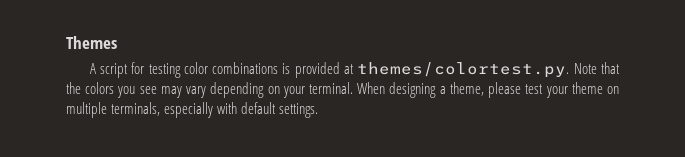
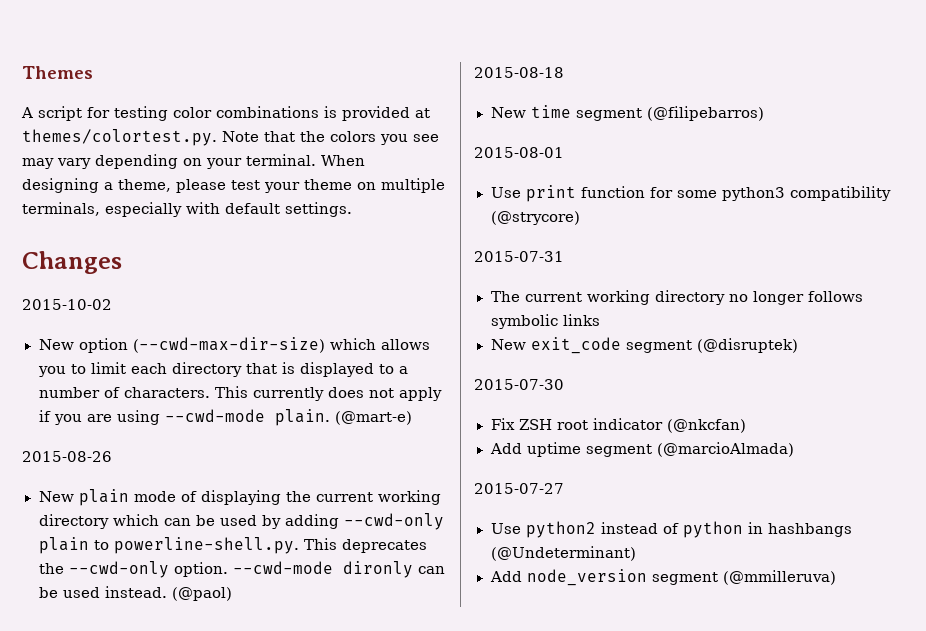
(319, 110) none -> [22,251,122,274] [22,299,112,310] [38,337,430,353] [37,362,408,377] [38,386,442,401] [38,409,412,426] [22,451,112,462] [38,489,441,506] [38,513,444,530] [38,537,427,554] [38,561,445,578] [38,586,232,601] [474,67,564,78] [490,105,764,121] [474,147,564,158] [490,185,891,202] [490,211,580,225] [474,251,564,262] [490,290,863,305] [490,314,600,329] [490,337,798,354] [474,379,564,390] [490,418,746,433] [489,442,794,457] [474,483,564,494] [490,521,852,538] [490,546,636,561] [489,569,836,586] // Changes // 2015-10-02 // New option (--cwd-max-dir-size) which allows you to limit each directory that is displayed to a number of characters. This currently does not apply if you are using --cwd-mode plain. (@mart-e) // 2015-08-26 // New plain mode of displaying the current working directory which can be used by adding --cwd-only plain to powerline-shell.py. This deprecates the --cwd-only option. --cwd-mode dironly can be used instead. (@paol) // 2015-08-18 // New time segment (@filipebarros) // 2015-08-01 // Use print function for some python3 compatibility (@strycore) // 2015-07-31 // The current working directory no longer follows symbolic links // New exit_code segment (@disruptek) // 2015-07-30 // Fix ZSH root indicator (@nkcfan) // Add uptime segment (@marcioAlmada) // 2015-07-27 // Use python2 instead of python in hashbangs (@Undeterminant) // Add node_version segment (@mmilleruva)

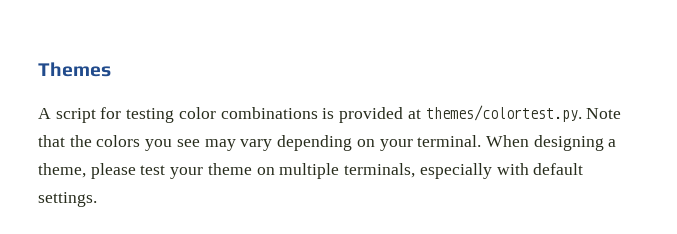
[22,251,122,274] [22,299,112,310] [38,337,430,353] [37,362,408,377] [38,386,442,401] [38,409,412,426] [22,451,112,462] [38,489,441,506] [38,513,444,530] [38,537,427,554] [38,561,445,578] [38,586,232,601] [474,67,564,78] [490,105,764,121] [474,147,564,158] [490,185,891,202] [490,211,580,225] [474,251,564,262] [490,290,863,305] [490,314,600,329] [490,337,798,354] [474,379,564,390] [490,418,746,433] [489,442,794,457] [474,483,564,494] [490,521,852,538] [490,546,636,561] [489,569,836,586] // Changes // 2015-10-02 // New option (--cwd-max-dir-size) which allows you to limit each directory that is displayed to a number of characters. This currently does not apply if you are using --cwd-mode plain. (@mart-e) // 2015-08-26 // New plain mode of displaying the current working directory which can be used by adding --cwd-only plain to powerline-shell.py. This deprecates the --cwd-only option. --cwd-mode dironly can be used instead. (@paol) // 2015-08-18 // New time segment (@filipebarros) // 2015-08-01 // Use print function for some python3 compatibility (@strycore) // 2015-07-31 // The current working directory no longer follows symbolic links // New exit_code segment (@disruptek) // 2015-07-30 // Fix ZSH root indicator (@nkcfan) // Add uptime segment (@marcioAlmada) // 2015-07-27 // Use python2 instead of python in hashbangs (@Undeterminant) // Add node_version segment (@mmilleruva) -> (97, 199) none

